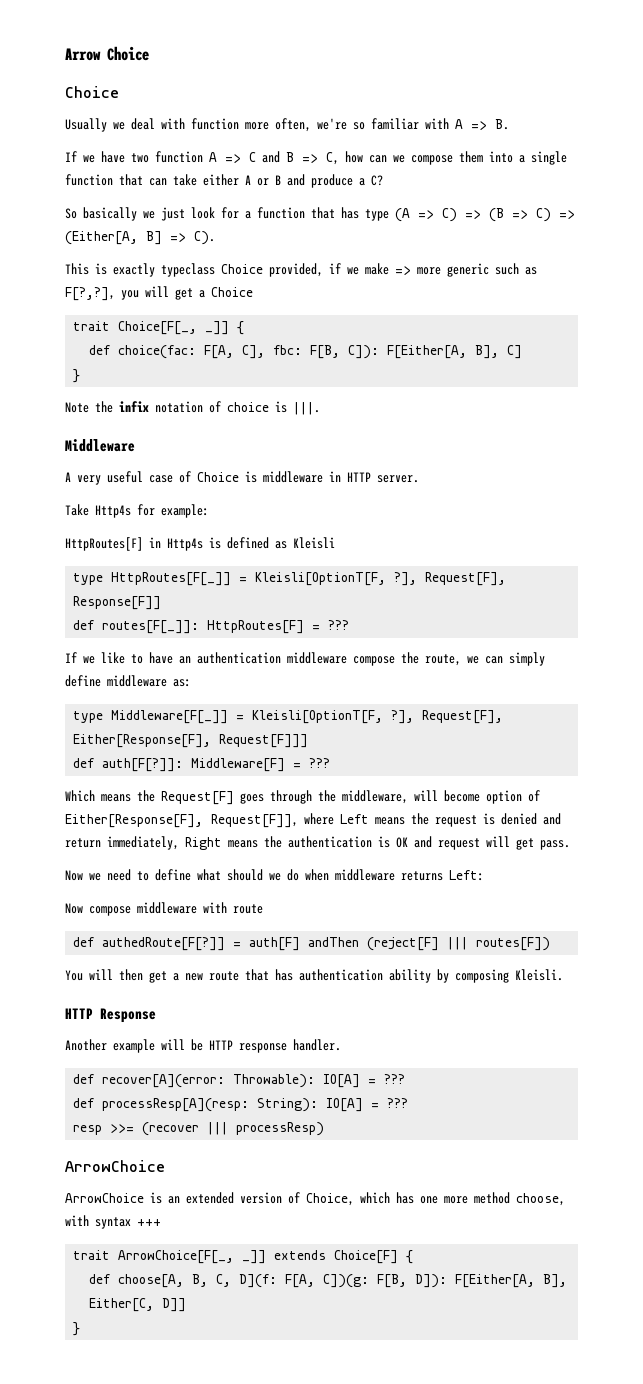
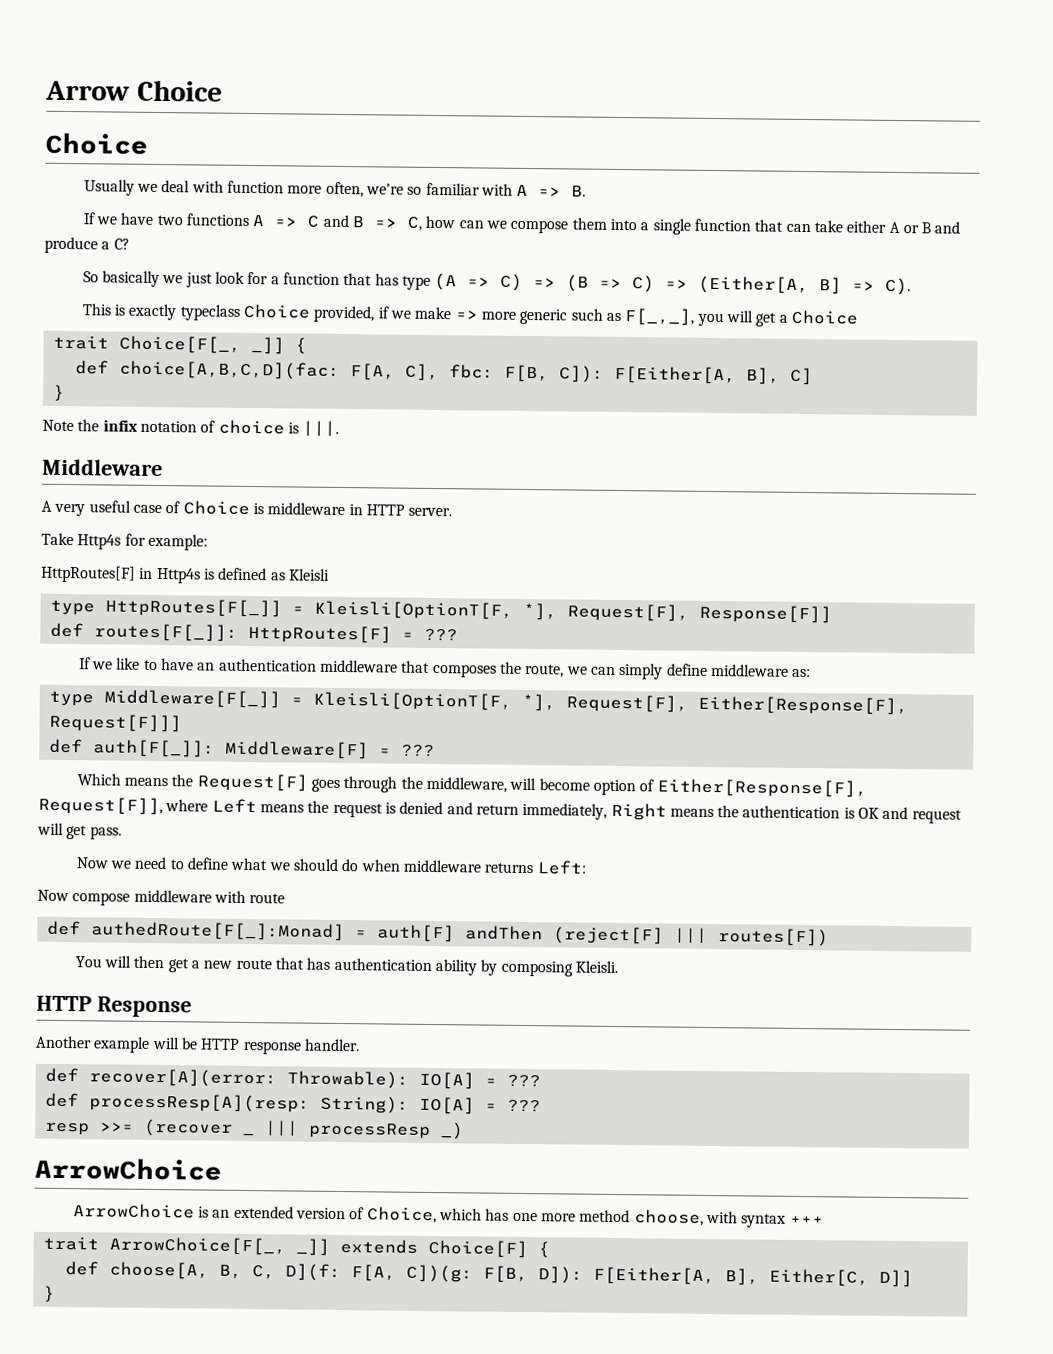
[155,151,203,163] function -> [186,213,250,226] functions
[65,287,115,301] F[?,?], -> [624,308,695,326] F[_,_],
[118,345,197,359] choice(fac: -> [118,360,340,380] choice[A,B,C,D](fac:
[394,572,418,586] ?], -> [522,602,557,621] *],
[353,656,395,666] compose -> [401,660,497,678] that composes
[391,710,415,724] ?], -> [521,693,556,712] *],
[102,758,184,772] auth[F[?]]: -> [92,739,215,758] auth[F[_]]:
[227,869,281,881] should we -> [268,858,340,871] we should
[102,937,226,951] authedRoute[F[?]] -> [90,921,345,942] authedRoute[F[_]:Monad]
[207,1122,325,1136] ||| processResp) -> [242,1120,464,1140] _ ||| processResp _)

